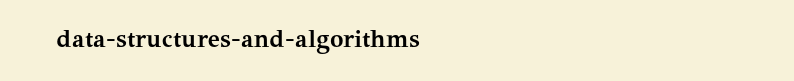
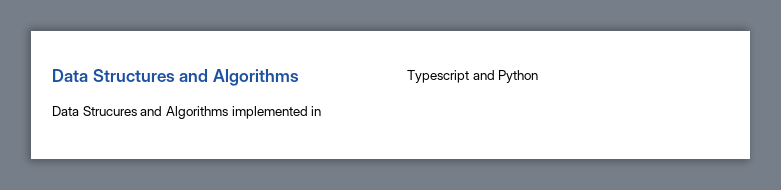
[56,30,420,54] data-structures-and-algorithms -> [52,69,299,86] [52,106,322,119] [407,70,539,83] Data Structures and Algorithms // Data Strucures and Algorithms implemented in Typescript and Python

